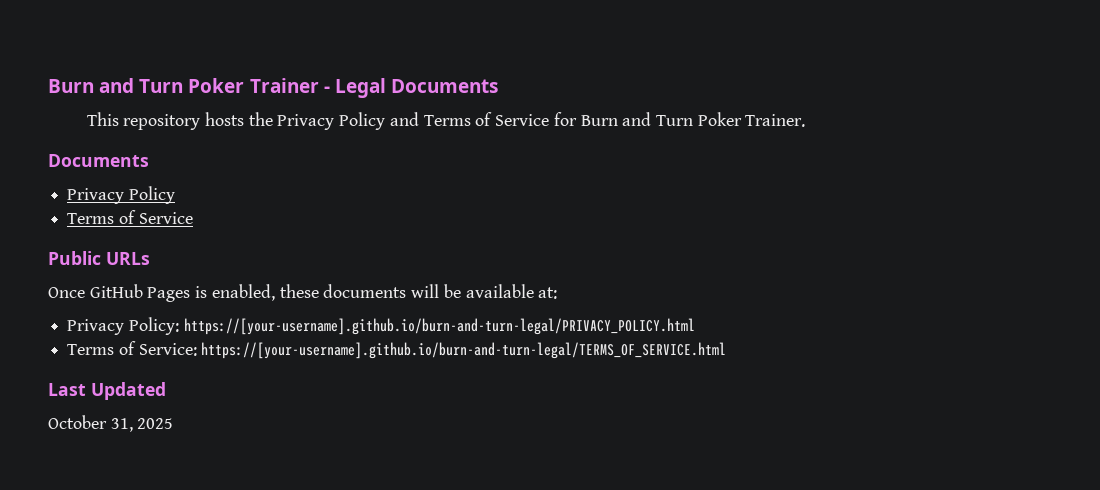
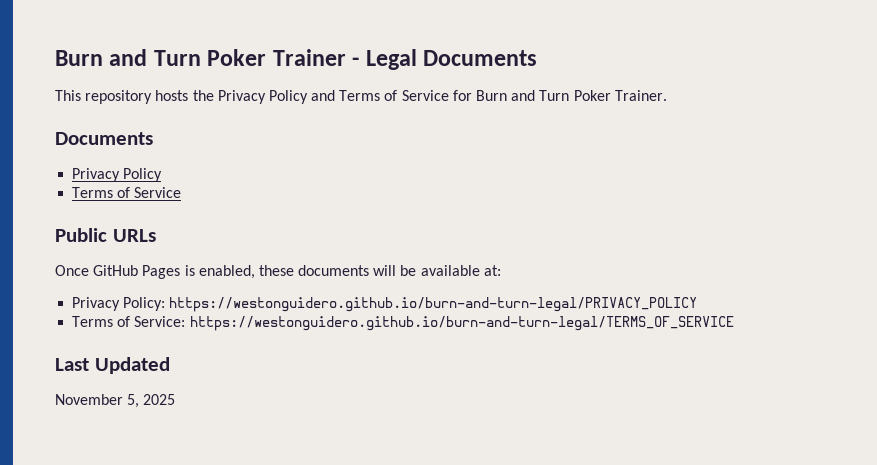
[183,318,695,335] https://[your-username].github.io/burn-and-turn-legal/PRIVACY_POLICY.html -> [169,297,698,312] https://westonguidero.github.io/burn-and-turn-legal/PRIVACY_POLICY
[201,342,727,359] https://[your-username].github.io/burn-and-turn-legal/TERMS_OF_SERVICE.html -> [189,316,734,331] https://westonguidero.github.io/burn-and-turn-legal/TERMS_OF_SERVICE
[48,415,133,432] October 31, -> [55,394,140,408] November 5,

